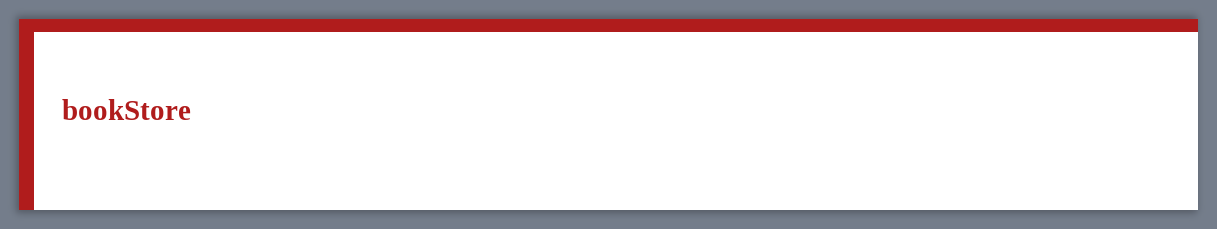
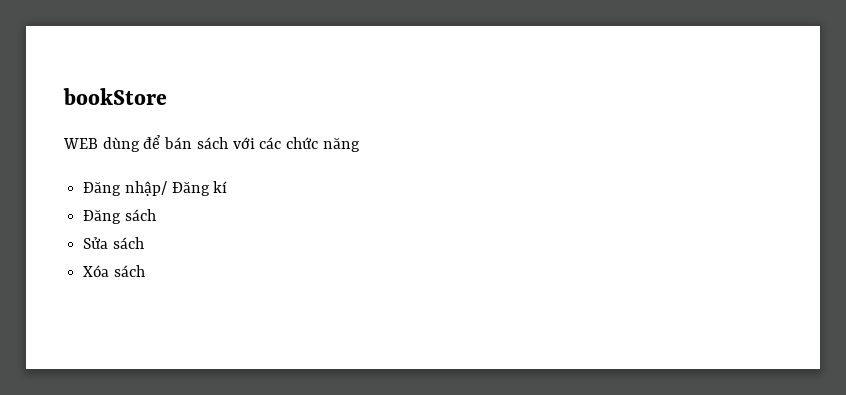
(191, 109) none -> [63,135,360,152] [83,181,228,196] [83,209,156,224] [83,237,144,249] [83,265,145,277] // WEB dùng để bán sách với các chức năng // Đăng nhập/ Đăng kí // Đăng sách // Sửa sách // Xóa sách

